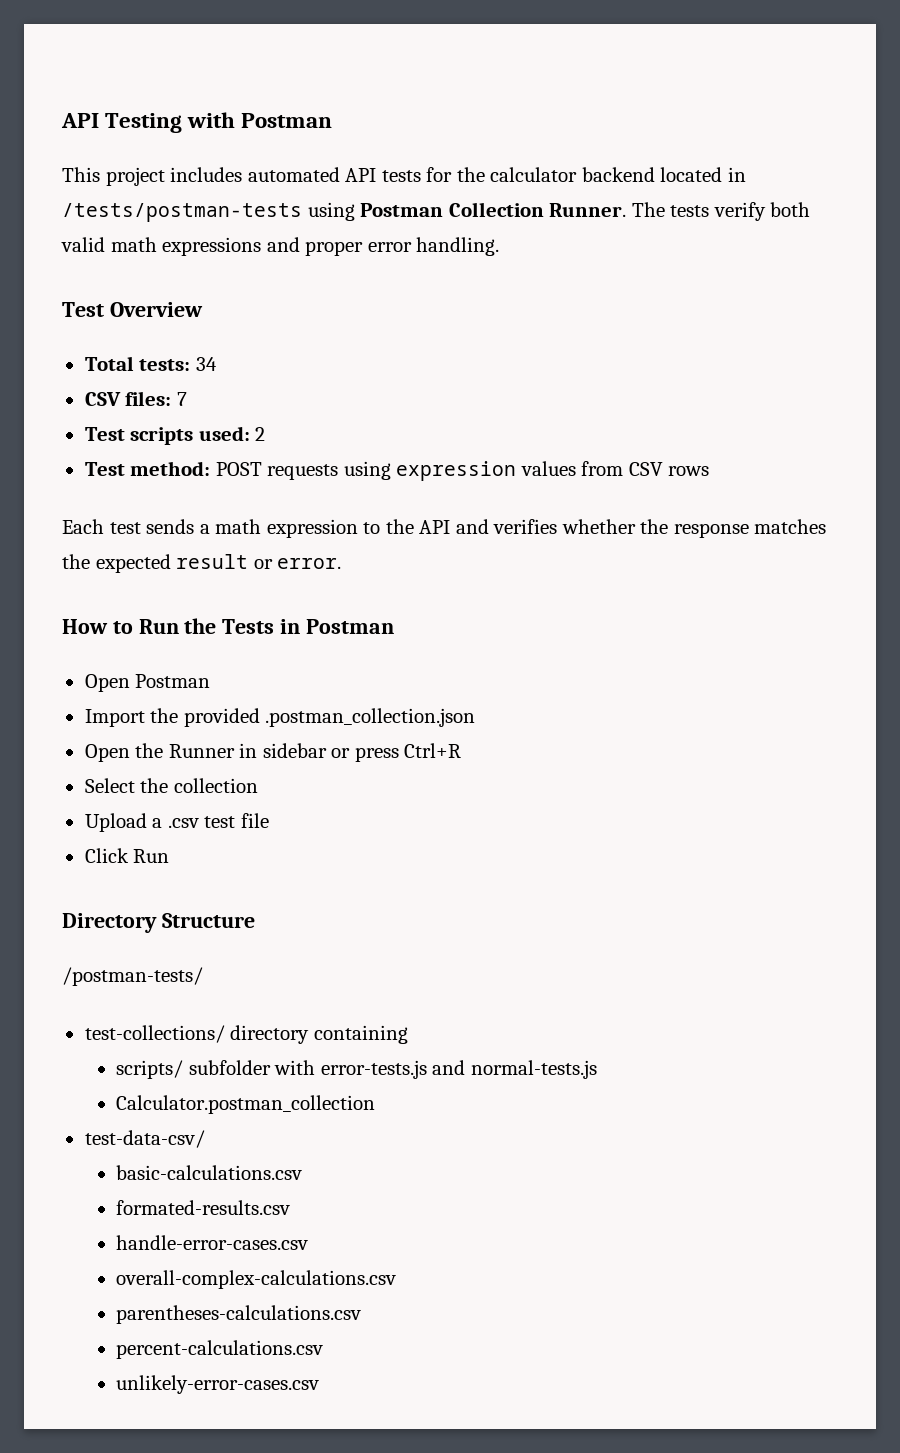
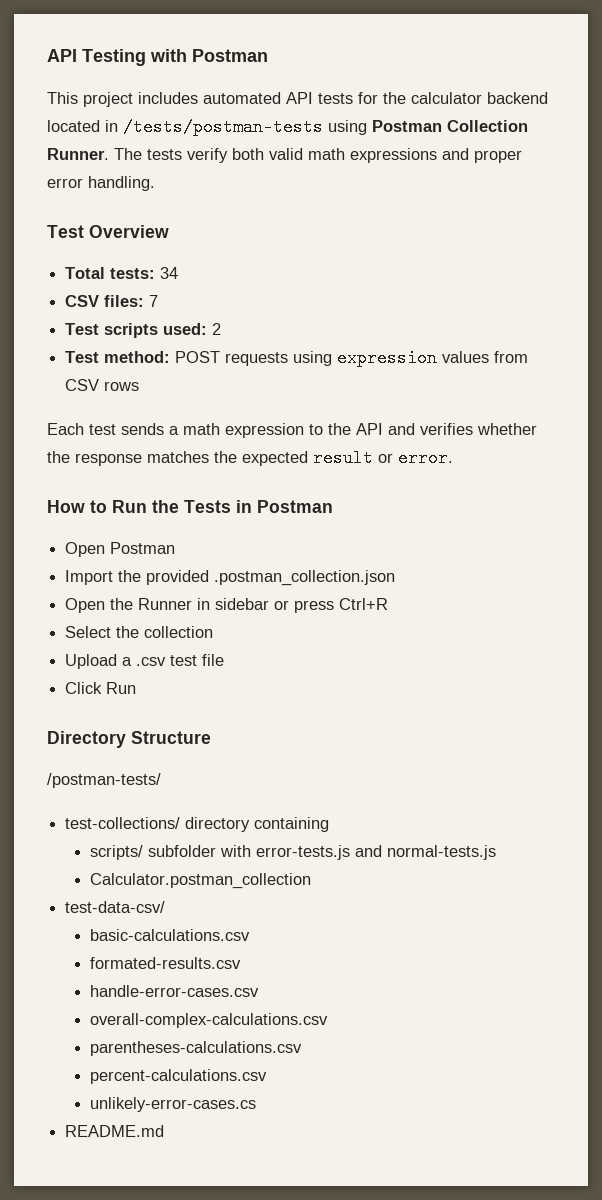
[116,1375,320,1394] unlikely-error-cases.csv -> [89,1097,256,1112] [65,1125,165,1137] unlikely-error-cases.cs // README.md

